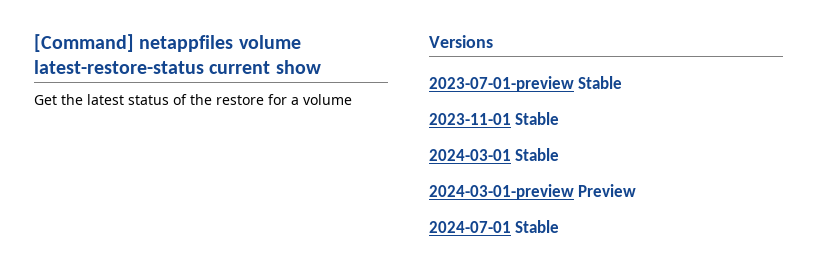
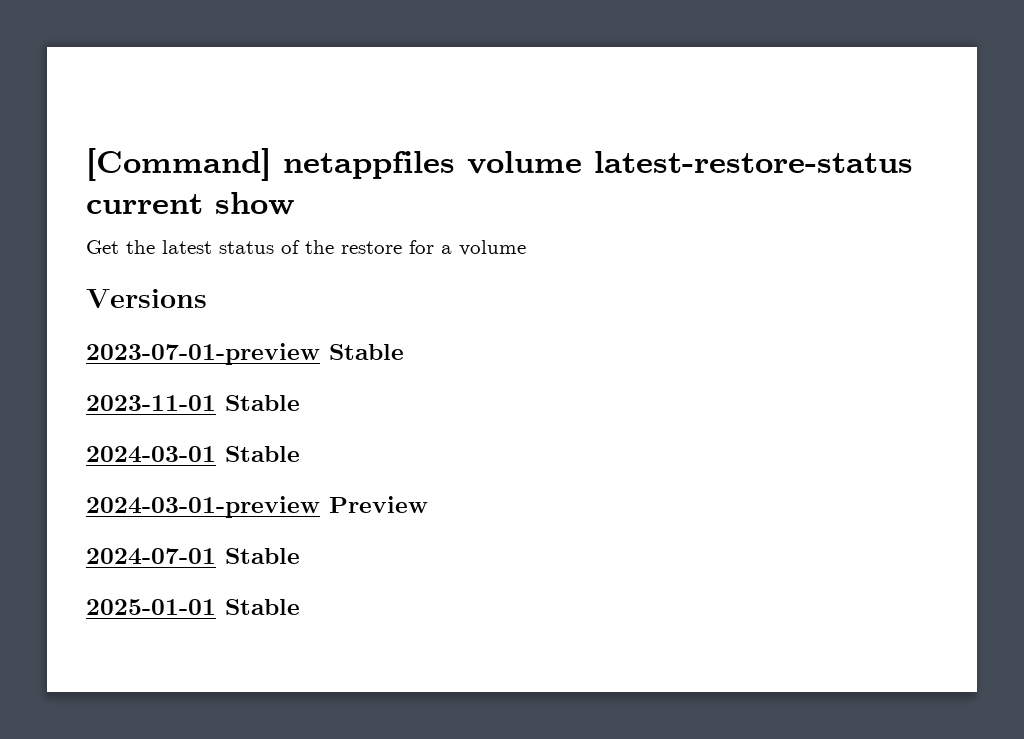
(560, 226) none -> [86,599,300,615] // 2025-01-01 Stable

